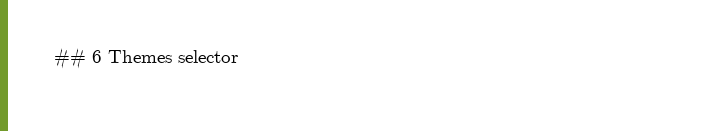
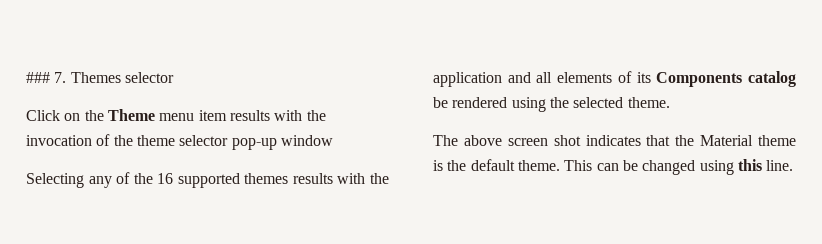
[54,48,102,69] ## 6 -> [26,72,67,83] ### 7.
(238, 56) none -> [26,109,326,121] [26,134,333,150] [26,172,389,188] [433,71,796,87] [433,97,670,112] [433,135,796,146] [433,159,794,175] // Click on the Theme menu item results with the invocation of the theme selector pop-up window // Selecting any of the 16 supported themes results with the application and all elements of its Components catalog be rendered using the selected theme. // The above screen shot indicates that the Material theme is the default theme. This can be changed using this line.

